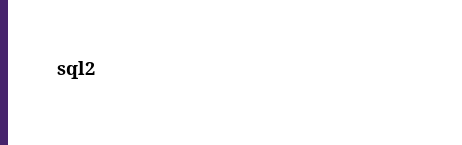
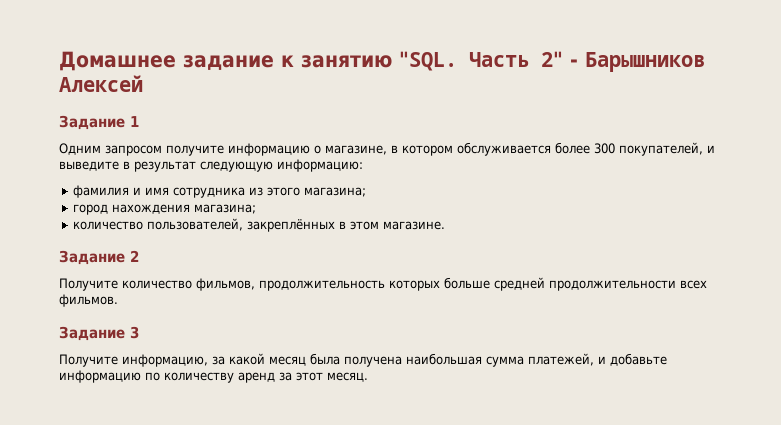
[57,61,95,79] sql2 -> [59,51,705,72] [59,75,143,92] [59,115,139,130] [59,142,715,156] [59,159,363,172] [73,185,367,198] [73,204,257,215] [73,218,446,232] [59,250,139,265] [59,277,707,291] [59,294,118,307] [59,326,139,341] [59,353,667,367] [59,370,368,383] Домашнее задание к занятию "SQL. Часть 2" - Барышников Алексей // Задание 1 // Одним запросом получите информацию о магазине, в котором обслуживается более 300 покупателей, и выведите в результат следующую информацию: // фамилия и имя сотрудника из этого магазина; // город нахождения магазина; // количество пользователей, закреплённых в этом магазине. // Задание 2 // Получите количество фильмов, продолжительность которых больше средней продолжительности всех фильмов. // Задание 3 // Получите информацию, за какой месяц была получена наибольшая сумма платежей, и добавьте информацию по количеству аренд за этот месяц.

